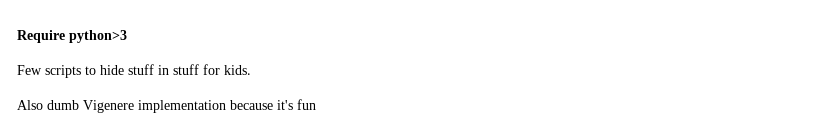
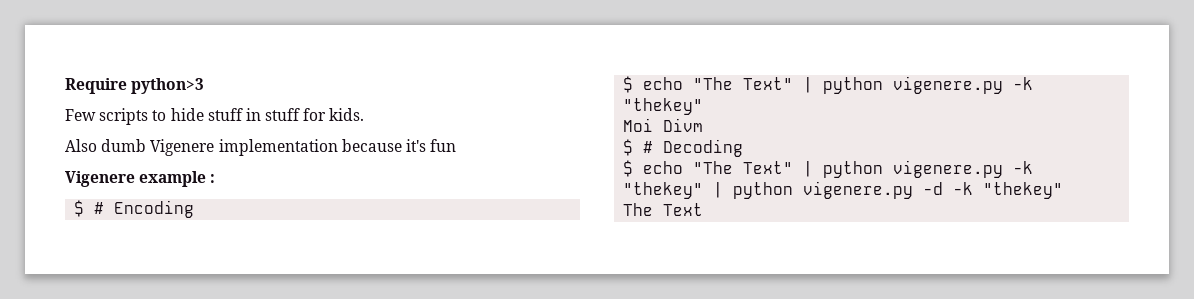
(316, 104) none -> [65,171,216,187] [74,200,195,218] [623,76,1034,94] [623,98,704,115] [623,118,704,132] [623,139,744,157] [623,160,1034,178] [623,181,1064,199] [623,203,704,216] // Vigenere example : // $ # Encoding // $ echo "The Text" | python vigenere.py -k "thekey" // Moi Divm // $ # Decoding // $ echo "The Text" | python vigenere.py -k "thekey" | python vigenere.py -d -k "thekey" // The Text

